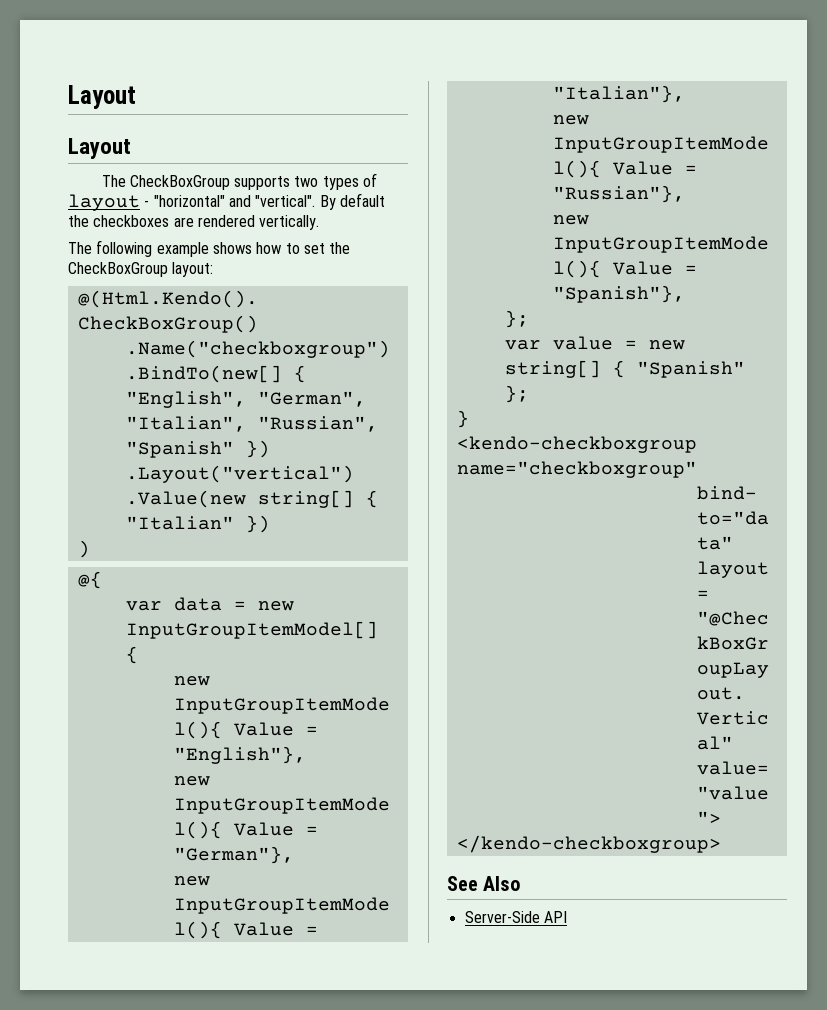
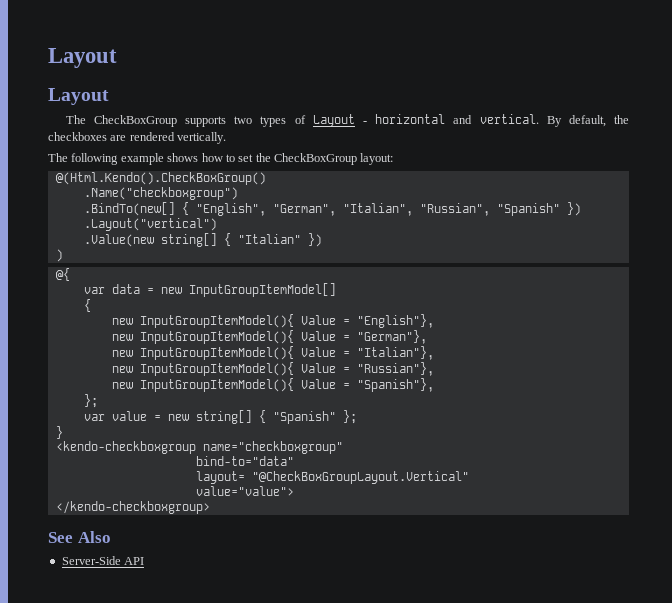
[68,193,385,211] layout - "horizontal" and "vertical". By default -> [312,114,606,127] Layout - horizontal and vertical. By default,

